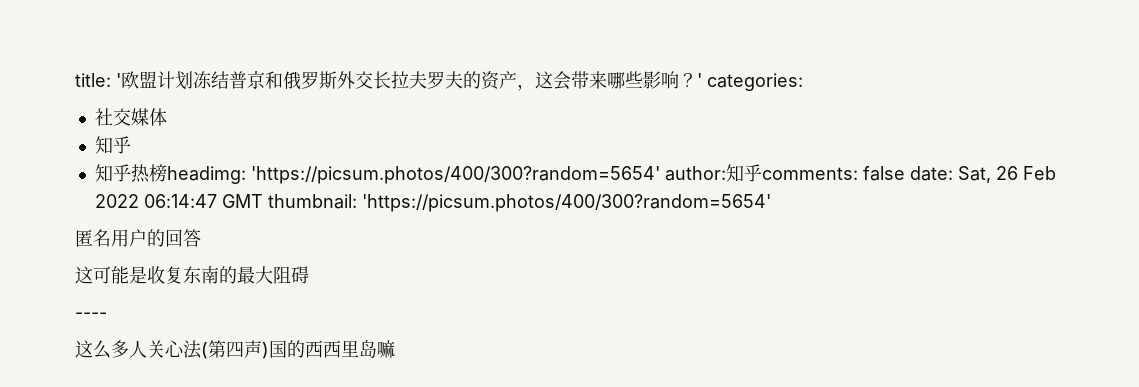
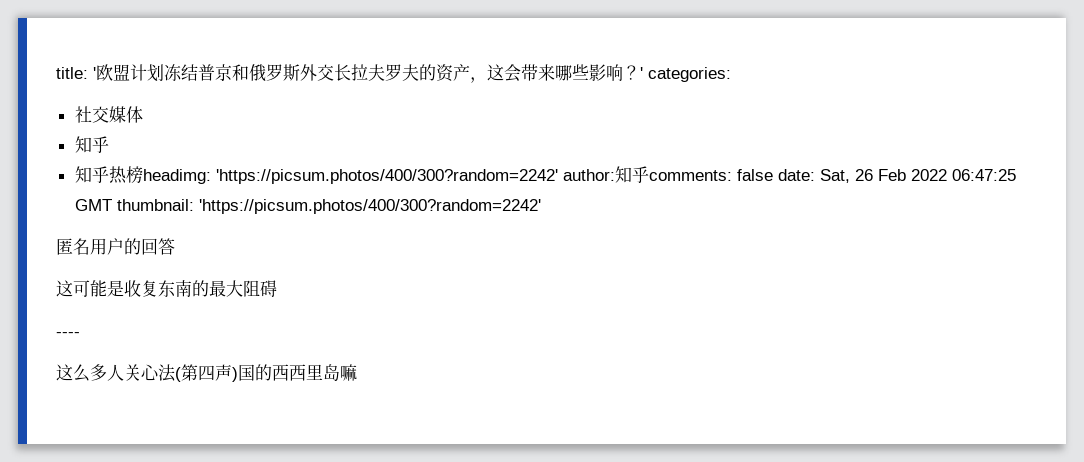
[250,166,660,184] 'https://picsum.photos/400/300?random=5654' -> [215,169,558,184] 'https://picsum.photos/400/300?random=2242'
[143,194,217,208] 06:14:47 -> [951,169,1016,181] 06:47:25
[361,194,771,212] 'https://picsum.photos/400/300?random=5654' -> [198,199,541,214] 'https://picsum.photos/400/300?random=2242'

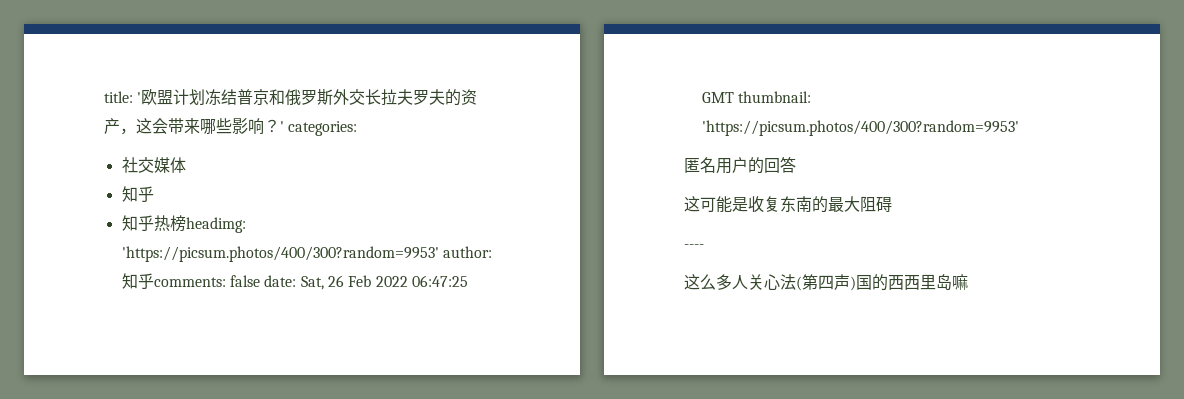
[215,169,558,184] 'https://picsum.photos/400/300?random=2242' -> [121,246,439,262] 'https://picsum.photos/400/300?random=9953'
[198,199,541,214] 'https://picsum.photos/400/300?random=2242' -> [701,120,1019,136] 'https://picsum.photos/400/300?random=9953'

